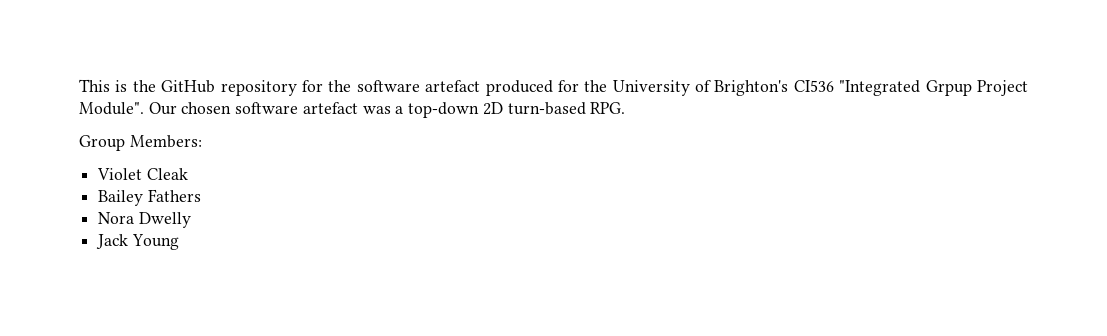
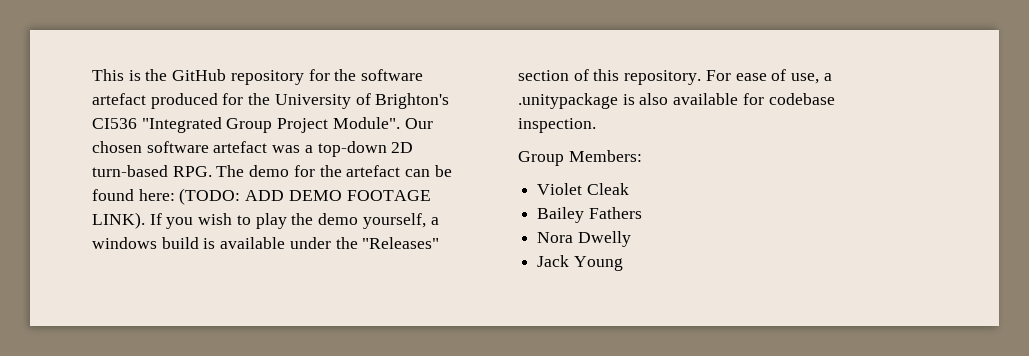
[925,80,972,96] Grpup -> [226,118,273,133] Group
(626, 108) none -> [216,165,452,177] [92,188,431,205] [92,212,439,229] [92,237,440,249] [518,69,832,85] [518,93,835,109] [518,118,596,133] The demo for the artefact can be found here: (TODO: ADD DEMO FOOTAGE LINK). If you wish to play the demo yourself, a windows build is available under the "Releases" section of this repository. For ease of use, a .unitypackage is also available for codebase inspection.

